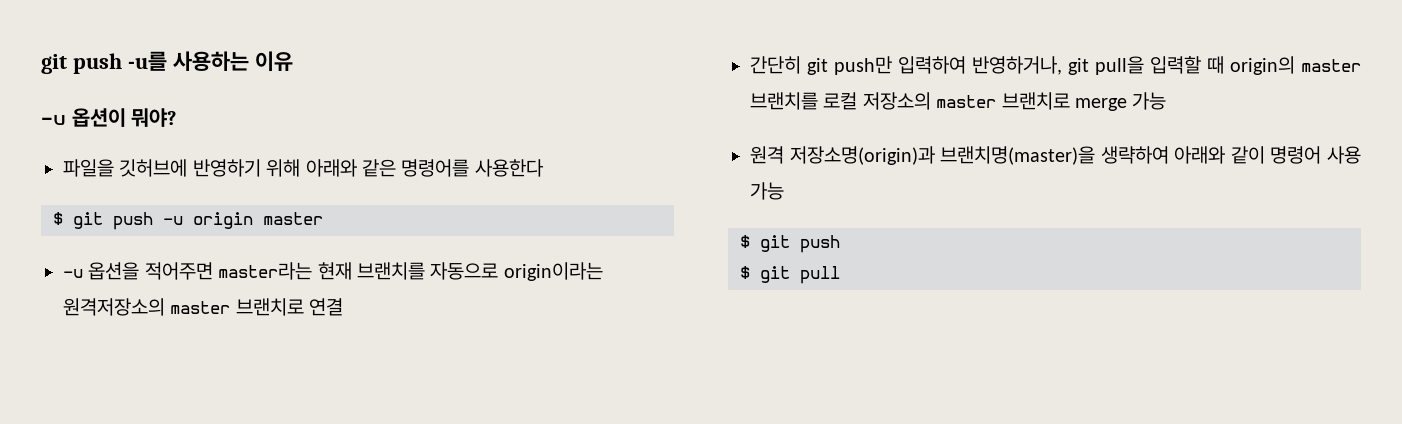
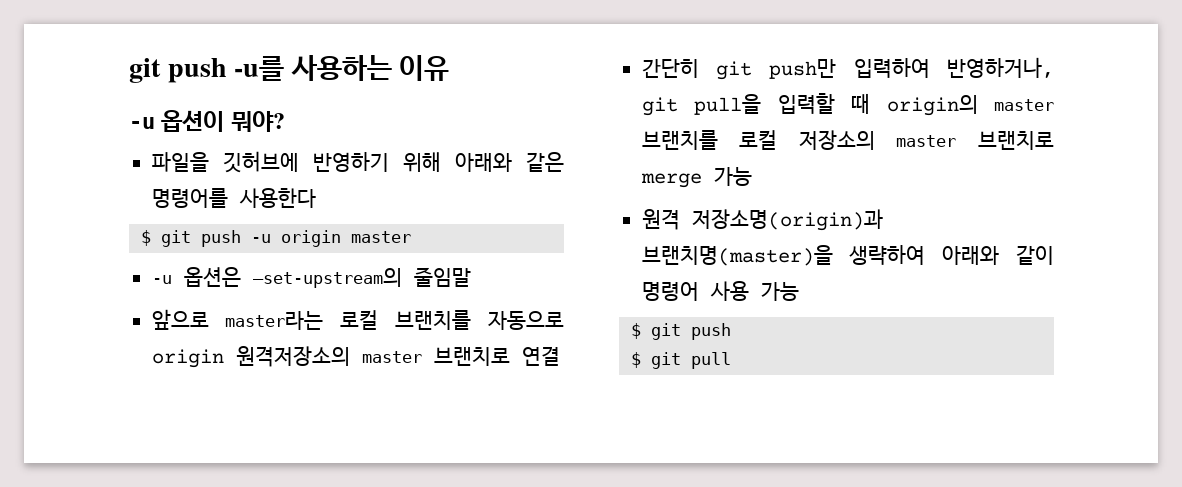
[88,262,352,280] 옵션을 적어주면 master라는 현재 -> [183,267,471,288] [151,309,379,330] 옵션은 —set-upstream의 줄임말 // 앞으로 master라는 로컬
[503,262,603,281] origin이라는 -> [151,349,224,368] origin

